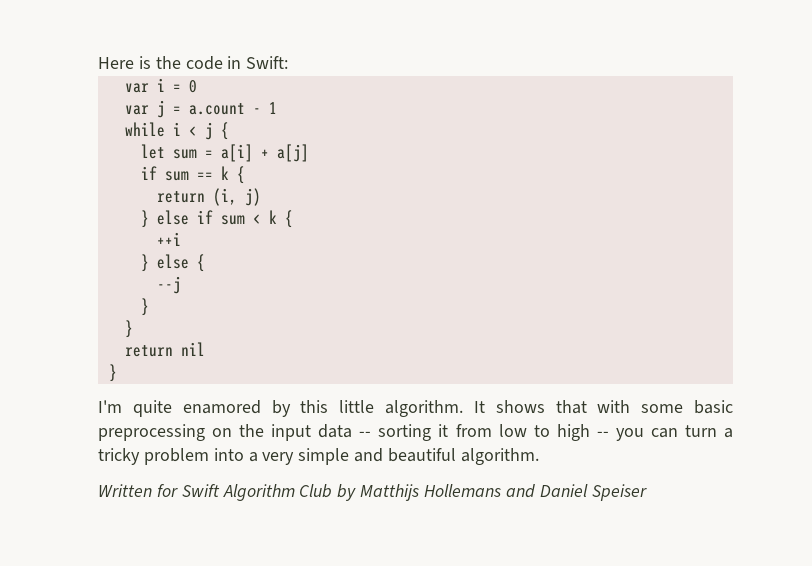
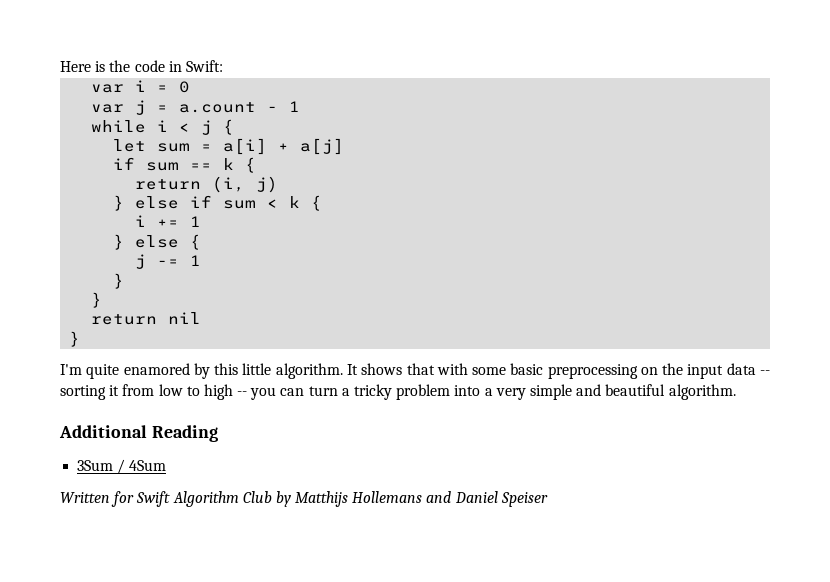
[156,232,181,246] ++i -> [135,215,202,227] i += 1
[156,276,181,294] --j -> [135,254,202,269] j -= 1
(539, 456) none -> [59,425,218,442] [77,459,167,474] // Additional Reading // 3Sum / 4Sum

